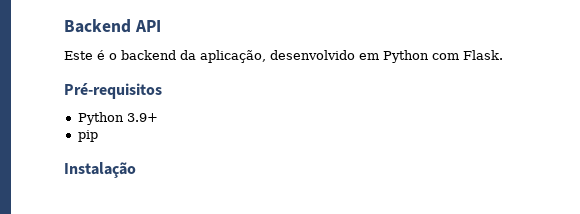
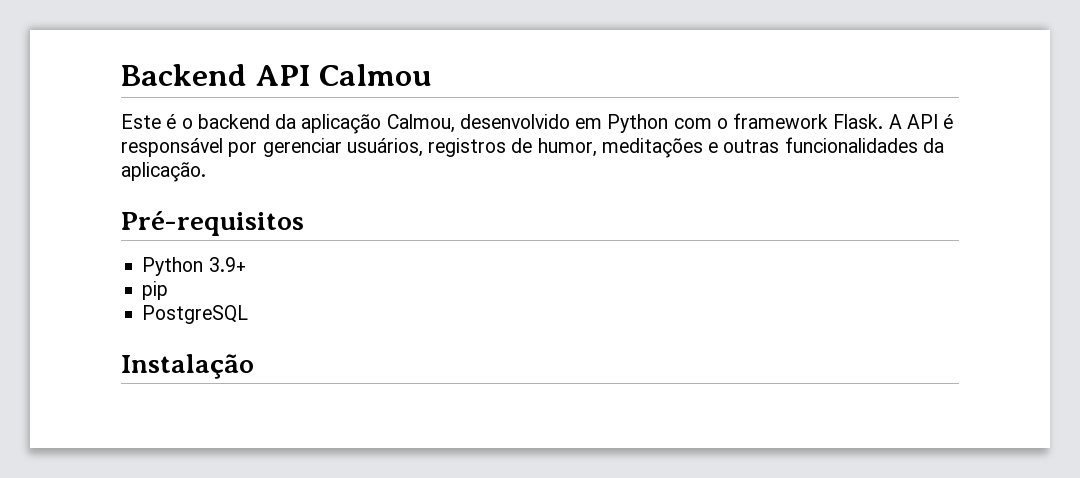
(161, 26) none -> [319,64,433,86] Calmou
[200,50,266,63] aplicação, -> [301,114,455,134] aplicação Calmou,
(459, 56) none -> [716,113,829,129] o framework
(503, 55) none -> [888,114,954,129] [121,137,944,158] [121,162,206,182] A API é responsável por gerenciar usuários, registros de humor, meditações e outras funcionalidades da aplicação.
(98, 136) none -> [142,305,249,324] // PostgreSQL

